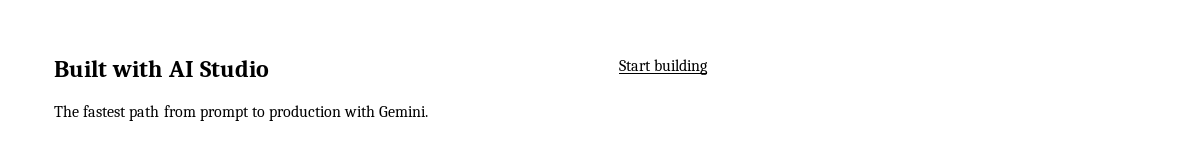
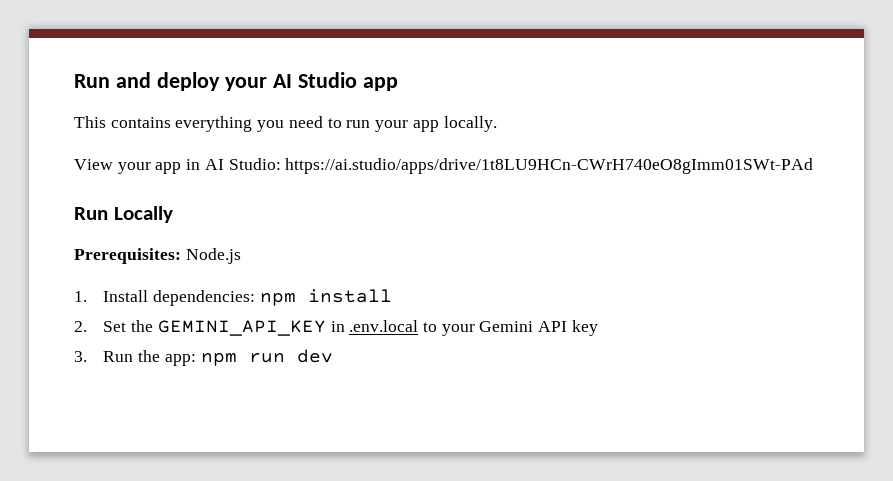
[54,60,270,77] [54,105,429,121] [619,59,709,75] Built with AI Studio // The fastest path from prompt to production with Gemini. // Start building -> [74,72,398,91] [74,116,497,132] [74,158,814,174] [74,206,173,223] [74,248,241,264] [74,289,392,306] [74,320,598,336] [74,349,333,366] Run and deploy your AI Studio app // This contains everything you need to run your app locally. // View your app in AI Studio: https://ai.studio/apps/drive/1t8LU9HCn-CWrH740eO8gImm01SWt-PAd // Run Locally // Prerequisites: Node.js // 1. Install dependencies: npm install // 2. Set the GEMINI_API_KEY in .env.local to your Gemini API key // 3. Run the app: npm run dev

